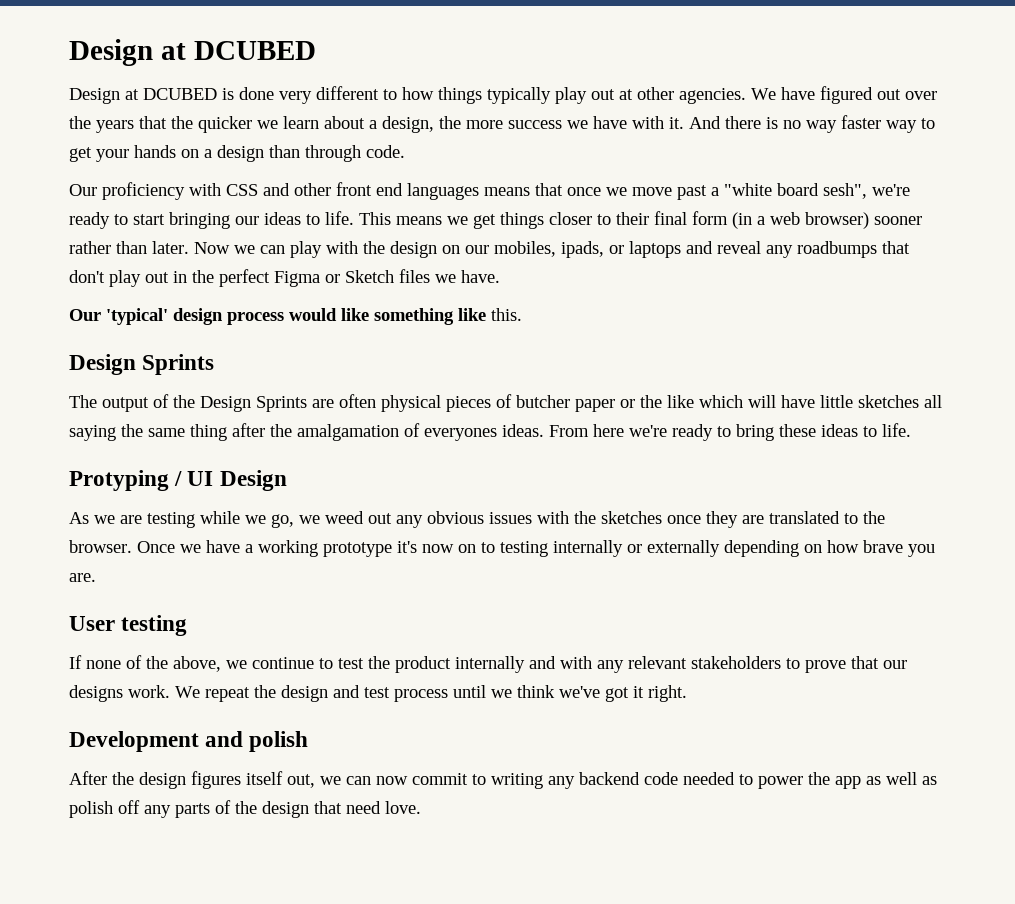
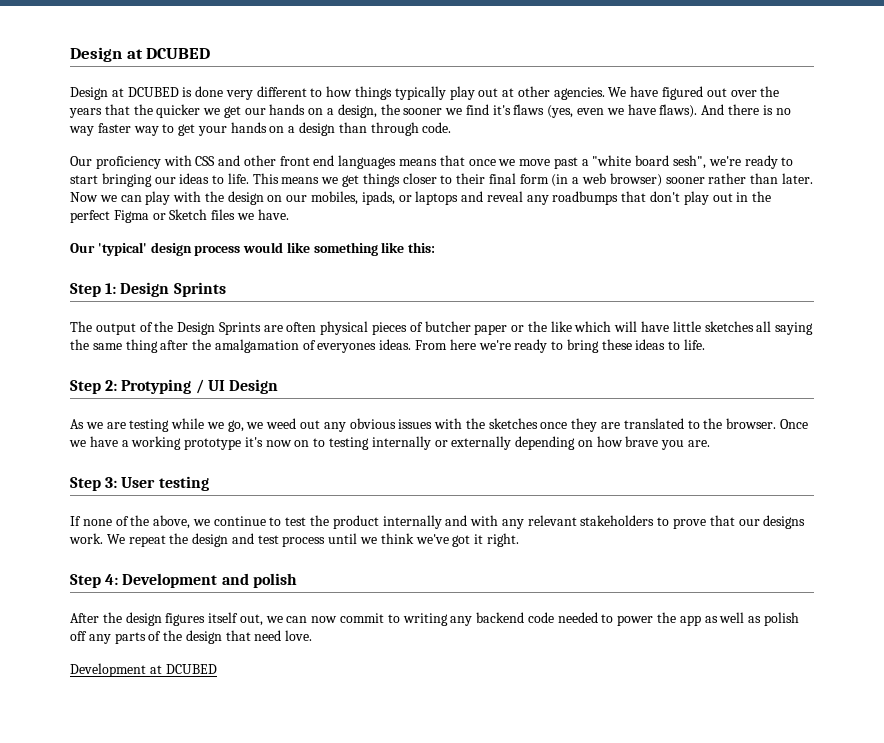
[283,116,684,133] learn about a design, the more success we have with it. -> [223,104,698,118] get our hands on a design, the sooner we find it's flaws (yes, even we have flaws).
[491,308,522,321] this. // -> [408,242,436,253] [70,283,117,297] this: // Step 1:
(911, 430) none -> [70,380,118,394] Step 2:
(96, 577) none -> [70,477,118,491] Step 3:
(687, 693) none -> [70,574,119,588] Step 4:
(421, 807) none -> [70,663,217,677] // Development at DCUBED

